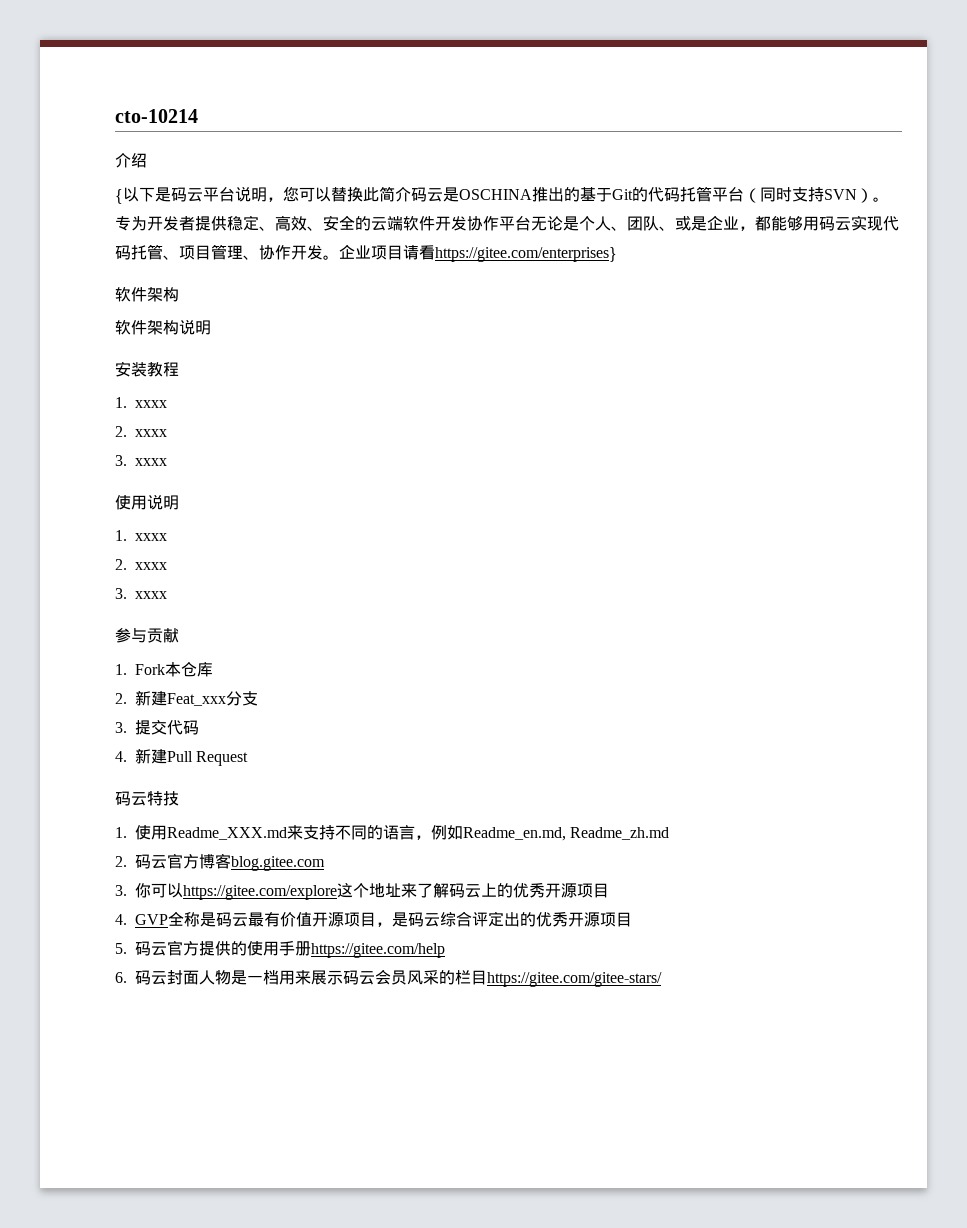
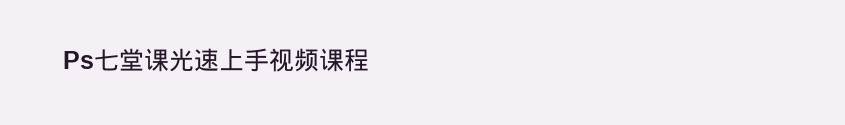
[115,109,198,123] [115,153,147,168] [115,186,889,204] [115,215,899,231] [115,244,617,262] [115,286,179,302] [115,319,211,335] [115,361,179,377] [115,397,167,408] [115,426,167,437] [115,455,167,466] [115,494,179,510] [115,530,167,541] [115,559,167,570] [115,588,167,599] [115,628,179,643] [115,662,213,677] [115,690,258,706] [115,720,199,735] [115,748,249,766] [115,791,179,806] [115,825,670,841] [115,853,325,871] [115,883,609,900] [115,911,632,927] [115,940,445,958] [115,969,662,987] cto-10214 // 介绍 // {以下是码云平台说明，您可以替换此简介码云是OSCHINA推出的基于Git的代码托管平台（同时支持SVN）。专为开发者提供稳定、高效、安全的云端软件开发协作平台无论是个人、团队、或是企业，都能够用码云实现代码托管、项目管理、协作开发。企业项目请看https://gitee.com/enterprises} // 软件架构 // 软件架构说明 // 安装教程 // 1. xxxx // 2. xxxx // 3. xxxx // 使用说明 // 1. xxxx // 2. xxxx // 3. xxxx // 参与贡献 // 1. Fork本仓库 // 2.新建Feat_xxx分支 // 3.提交代码 // 4.新建Pull Request // 码云特技 // 1.使用Readme_XXX.md来支持不同的语言，例如Readme_en.md, Readme_zh.md // 2.码云官方博客blog.gitee.com // 3.你可以https://gitee.com/explore这个地址来了解码云上的优秀开源项目 // 4. GVP全称是码云最有价值开源项目，是码云综合评定出的优秀开源项目 // 5.码云官方提供的使用手册https://gitee.com/help // 6.码云封面人物是一档用来展示码云会员风采的栏目https://gitee.com/gitee-stars/ -> [63,48,369,72] Ps七堂课光速上手视频课程

